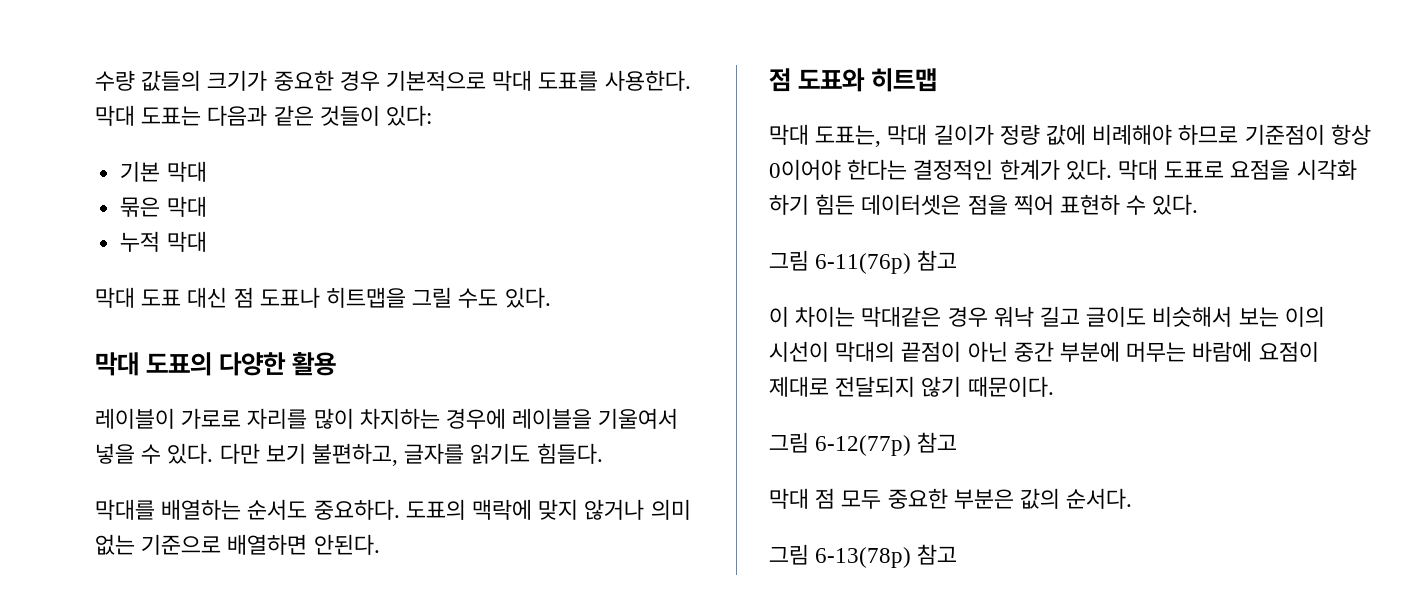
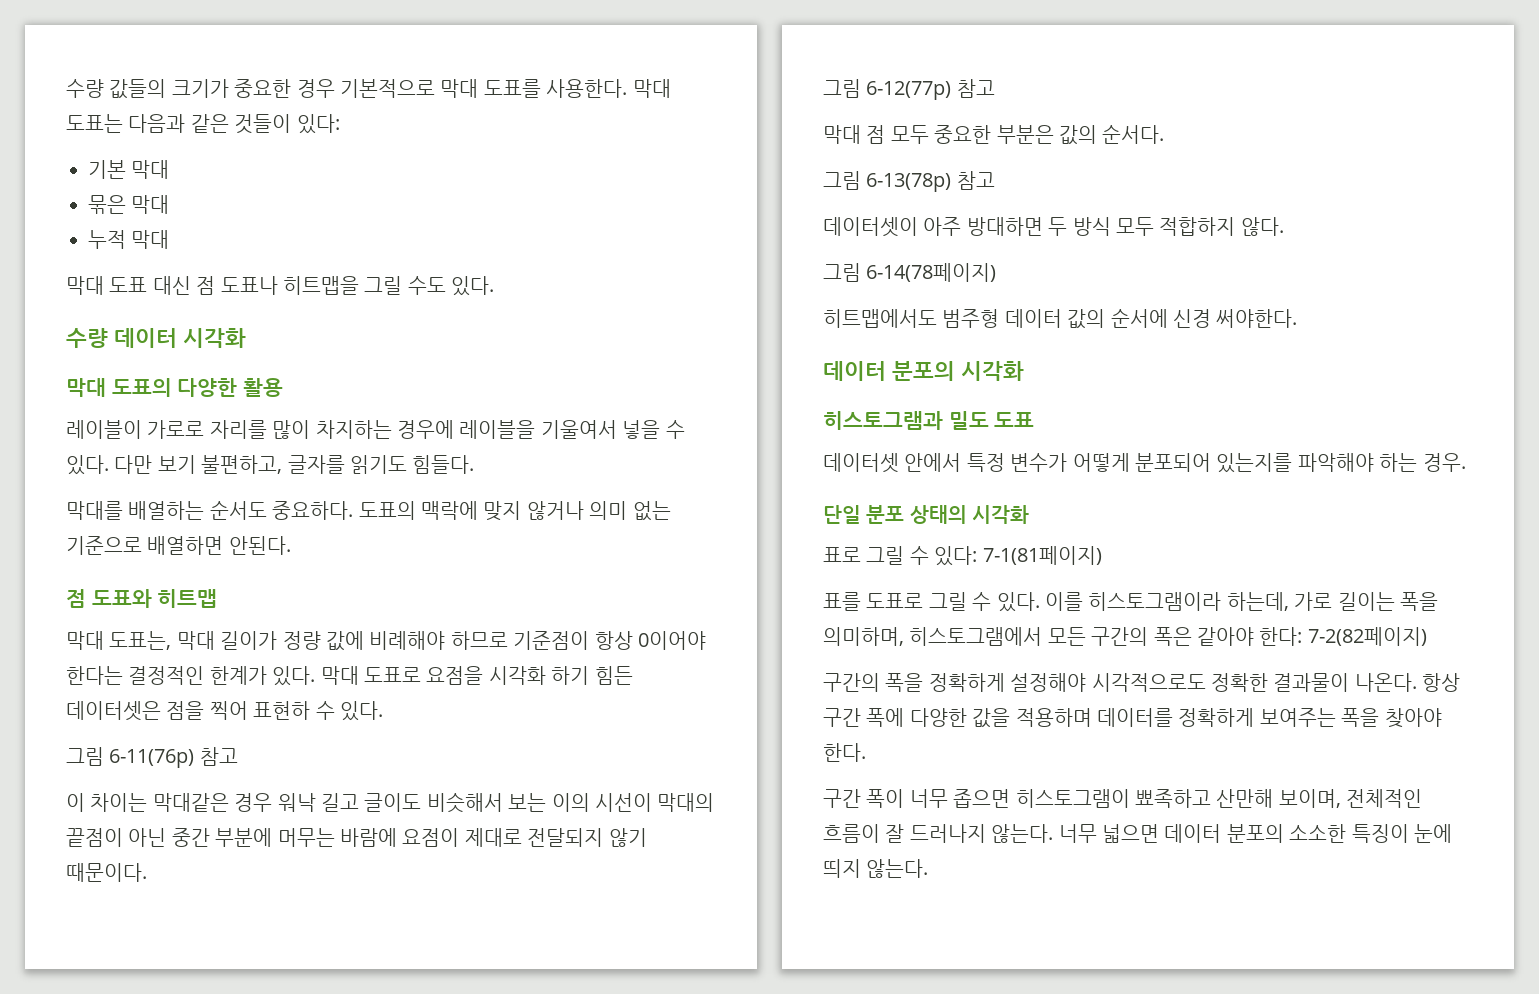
(551, 297) none -> [66,328,246,348] // 수량 데이터 시각화
(958, 554) none -> [823,217,1284,237] [823,263,997,282] [823,308,1298,329] [823,361,1024,381] [823,411,1035,430] [823,453,1466,473] [823,505,1030,524] [823,546,1102,566] [823,592,1438,612] [823,627,1427,646] [823,673,1461,692] [823,708,1442,728] [823,743,866,762] [823,789,1423,808] [823,824,1452,843] [823,859,929,878] // 데이터셋이 아주 방대하면 두 방식 모두 적합하지 않다. // 그림 6-14(78페이지) // 히트맵에서도 범주형 데이터 값의 순서에 신경 써야한다. // 데이터 분포의 시각화 // 히스토그램과 밀도 도표 // 데이터셋 안에서 특정 변수가 어떻게 분포되어 있는지를 파악해야 하는 경우. // 단일 분포 상태의 시각화 // 표로 그릴 수 있다: 7-1(81페이지) // 표를 도표로 그릴 수 있다. 이를 히스토그램이라 하는데, 가로 길이는 폭을 의미하며, 히스토그램에서 모든 구간의 폭은 같아야 한다: 7-2(82페이지) // 구간의 폭을 정확하게 설정해야 시각적으로도 정확한 결과물이 나온다. 항상 구간 폭에 다양한 값을 적용하며 데이터를 정확하게 보여주는 폭을 찾아야 한다. // 구간 폭이 너무 좁으면 히스토그램이 뾰족하고 산만해 보이며, 전체적인 흐름이 잘 드러나지 않는다. 너무 넓으면 데이터 분포의 소소한 특징이 눈에 띄지 않는다.

